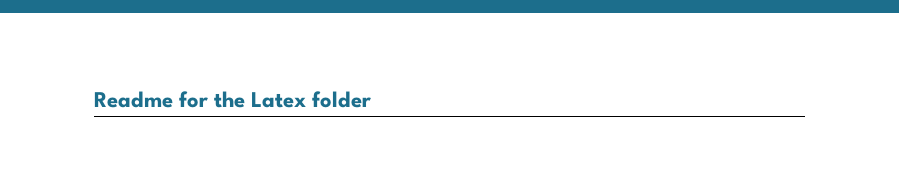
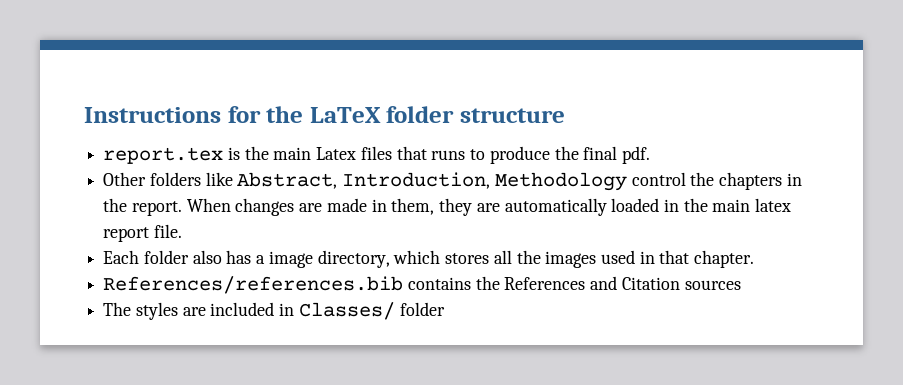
[94,91,173,108] Readme -> [84,107,221,123] Instructions
[251,92,307,108] Latex -> [309,106,566,123] [103,146,650,164] [103,172,802,191] [103,198,792,216] [103,224,182,242] [103,250,755,268] [103,276,741,294] [103,302,395,320] LaTeX folder structure // report.tex is the main Latex files that runs to produce the final pdf. // Other folders like Abstract, Introduction, Methodology control the chapters in the report. When changes are made in them, they are automatically loaded in the main latex report file. // Each folder also has a image directory, which stores all the images used in that chapter. // References/references.bib contains the References and Citation sources // The styles are included in Classes/

